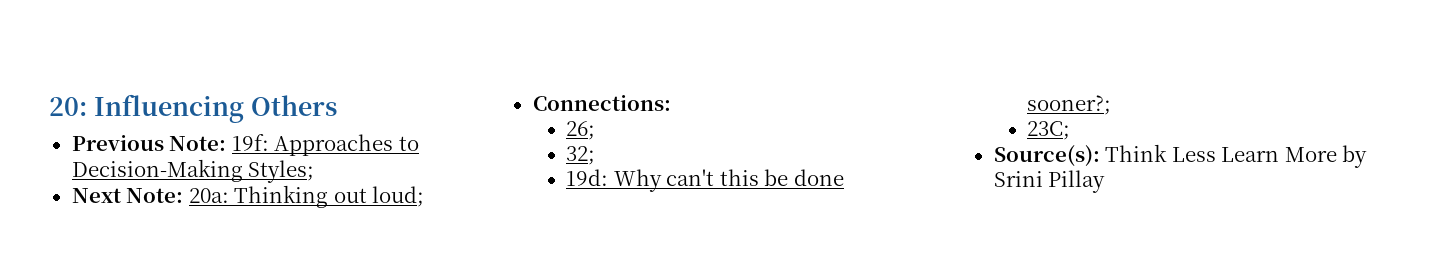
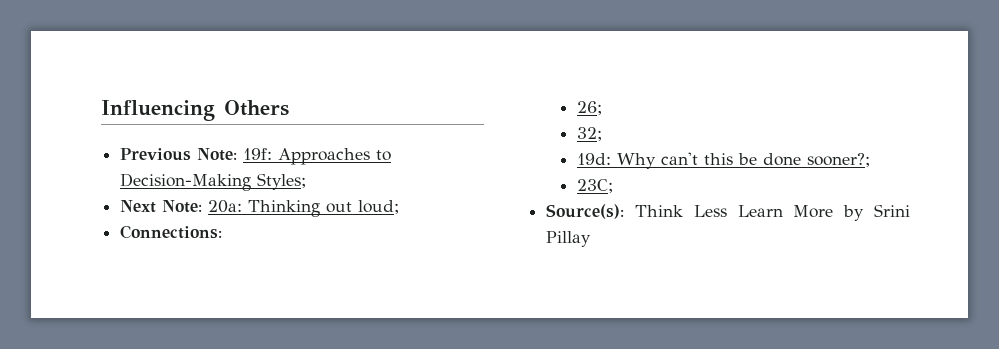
[49,97,87,116] 20: -> (101, 110) none

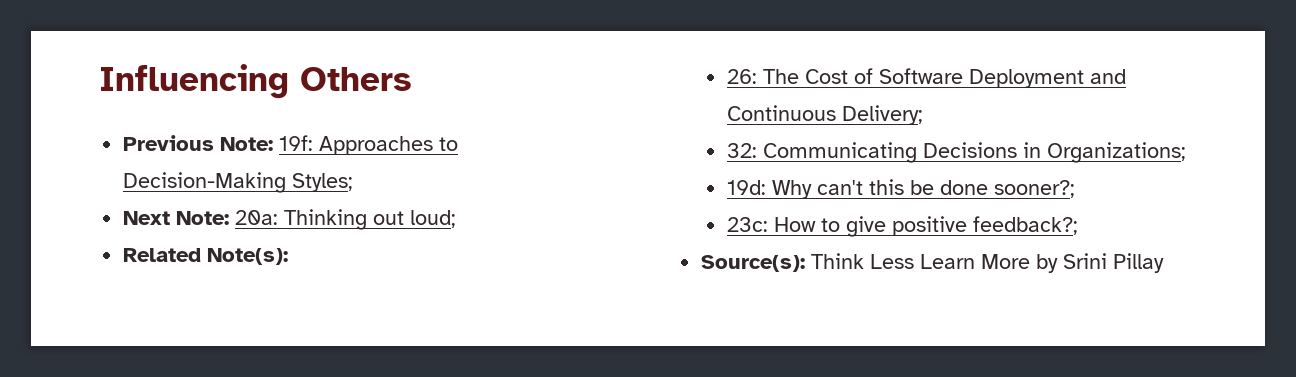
[120,225,223,239] [576,101,602,115] [576,127,602,141] Connections: // 26; // 32; -> [123,248,289,265] [727,68,1127,88] [727,105,924,125] [727,142,1187,163] Related Note(s): // 26: The Cost of Software Deployment and Continuous Delivery; // 32: Communicating Decisions in Organizations;
[576,179,613,193] 23C; -> [727,216,1079,237] 23c: How to give positive feedback?;

